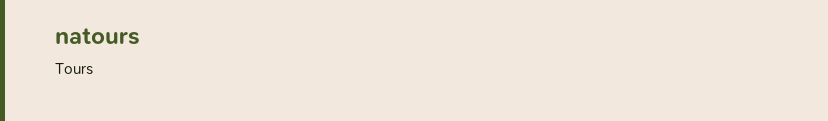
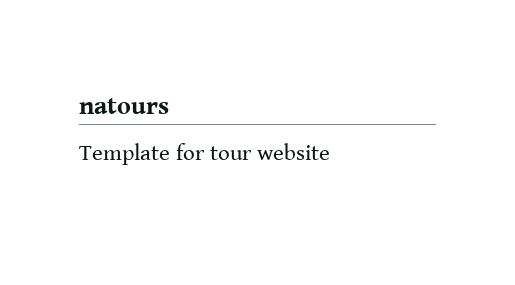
[55,63,93,75] Tours -> [79,143,331,165] Template for tour website

